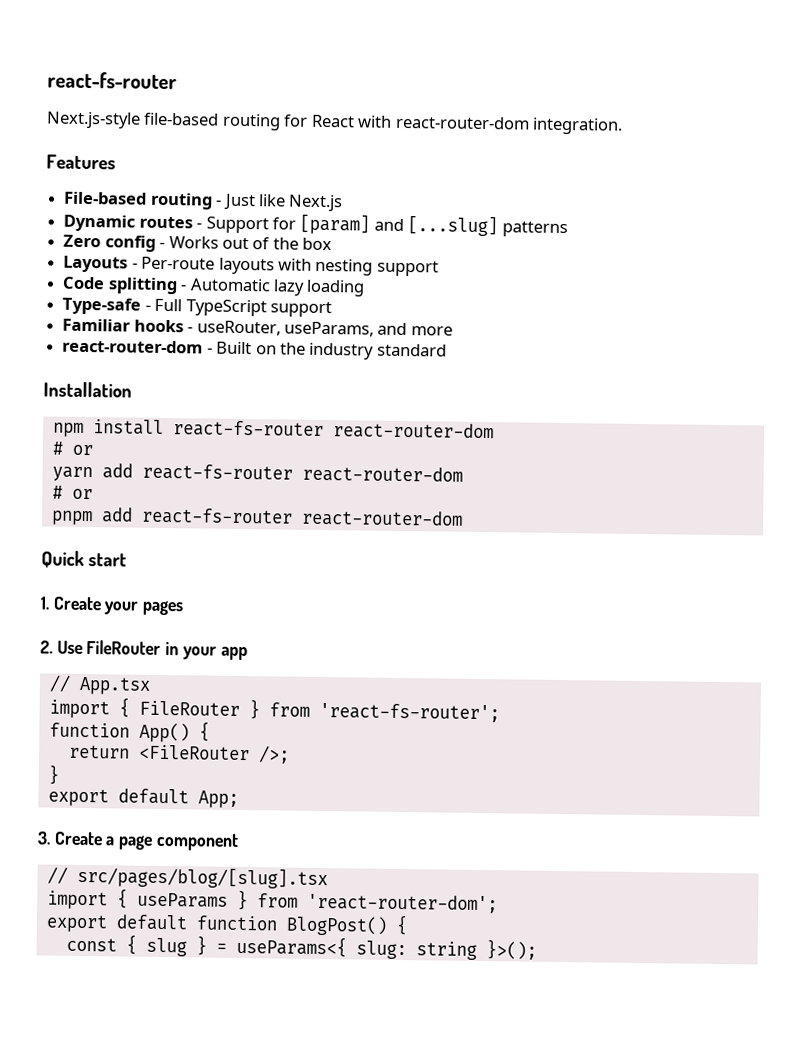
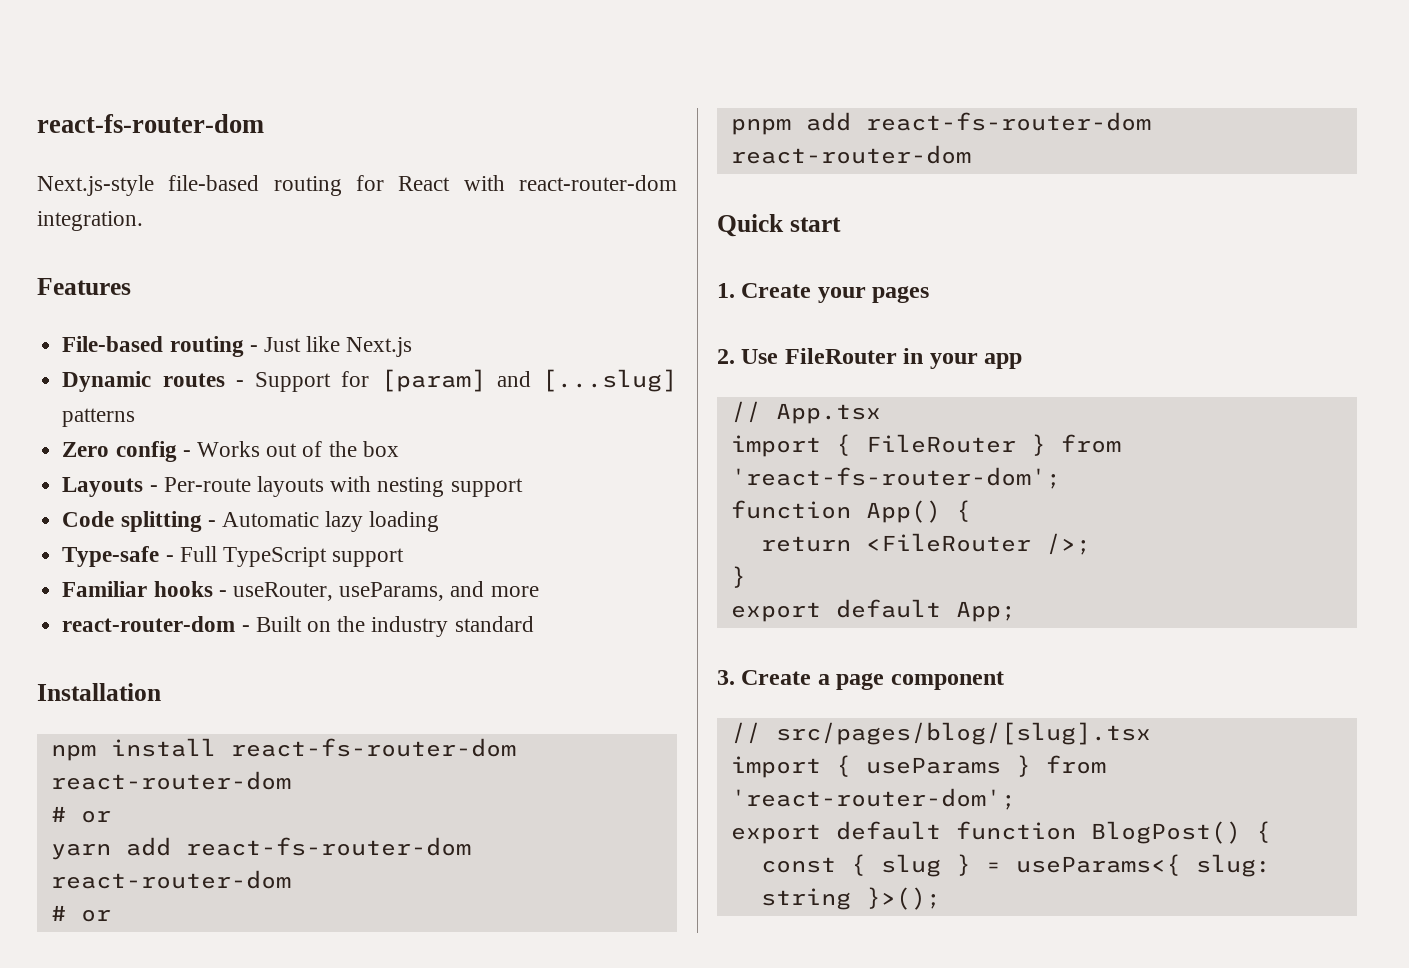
[47,71,177,90] react-fs-router -> [37,114,264,133] react-fs-router-dom
[172,420,324,437] react-fs-router -> [230,738,516,757] react-fs-router-dom
[141,463,293,481] react-fs-router -> [185,837,471,856] react-fs-router-dom
[140,507,293,525] react-fs-router -> [865,112,1151,131] react-fs-router-dom
[318,702,500,723] 'react-fs-router'; -> [730,467,1061,489] 'react-fs-router-dom';

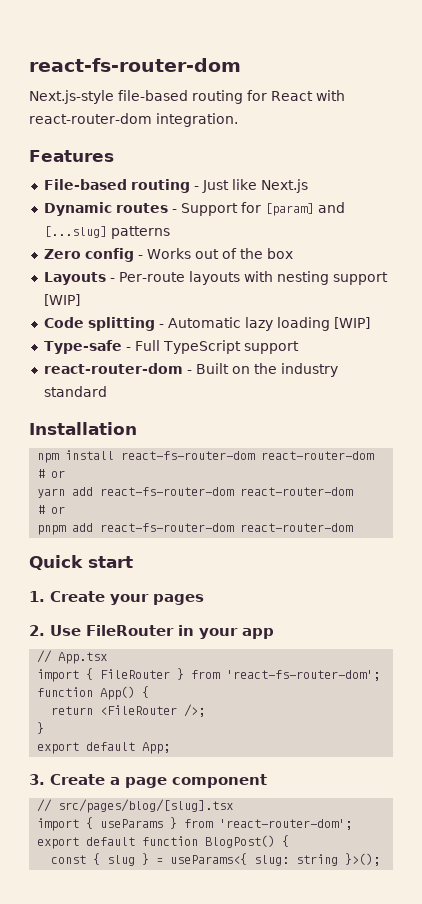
(523, 487) none -> [43,294,80,306] [WIP]
(440, 521) none -> [333,317,370,329] [WIP]
[62,581,539,601] // Familiar hooks - useRouter, useParams, and more -> (299, 347) none

